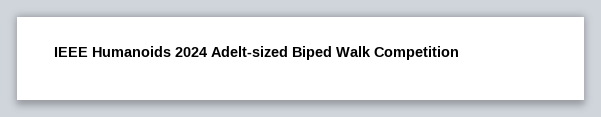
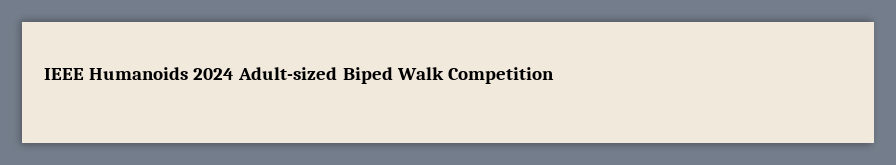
[211,46,288,57] Adelt-sized -> [238,67,338,80] Adult-sized

